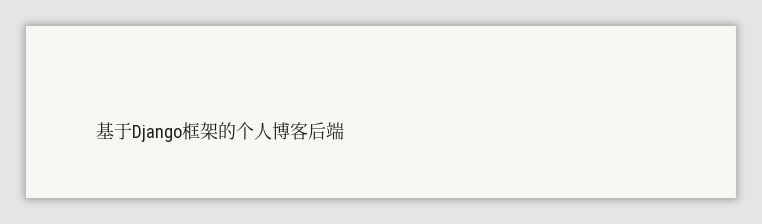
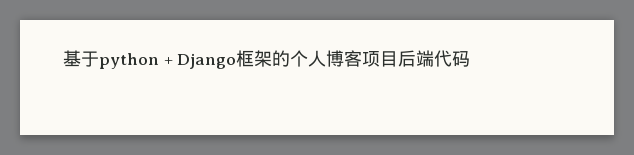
(132, 131) none -> [99,53,173,69] python +
[308,122,344,140] 后端 -> [362,50,471,67] 项目后端代码

